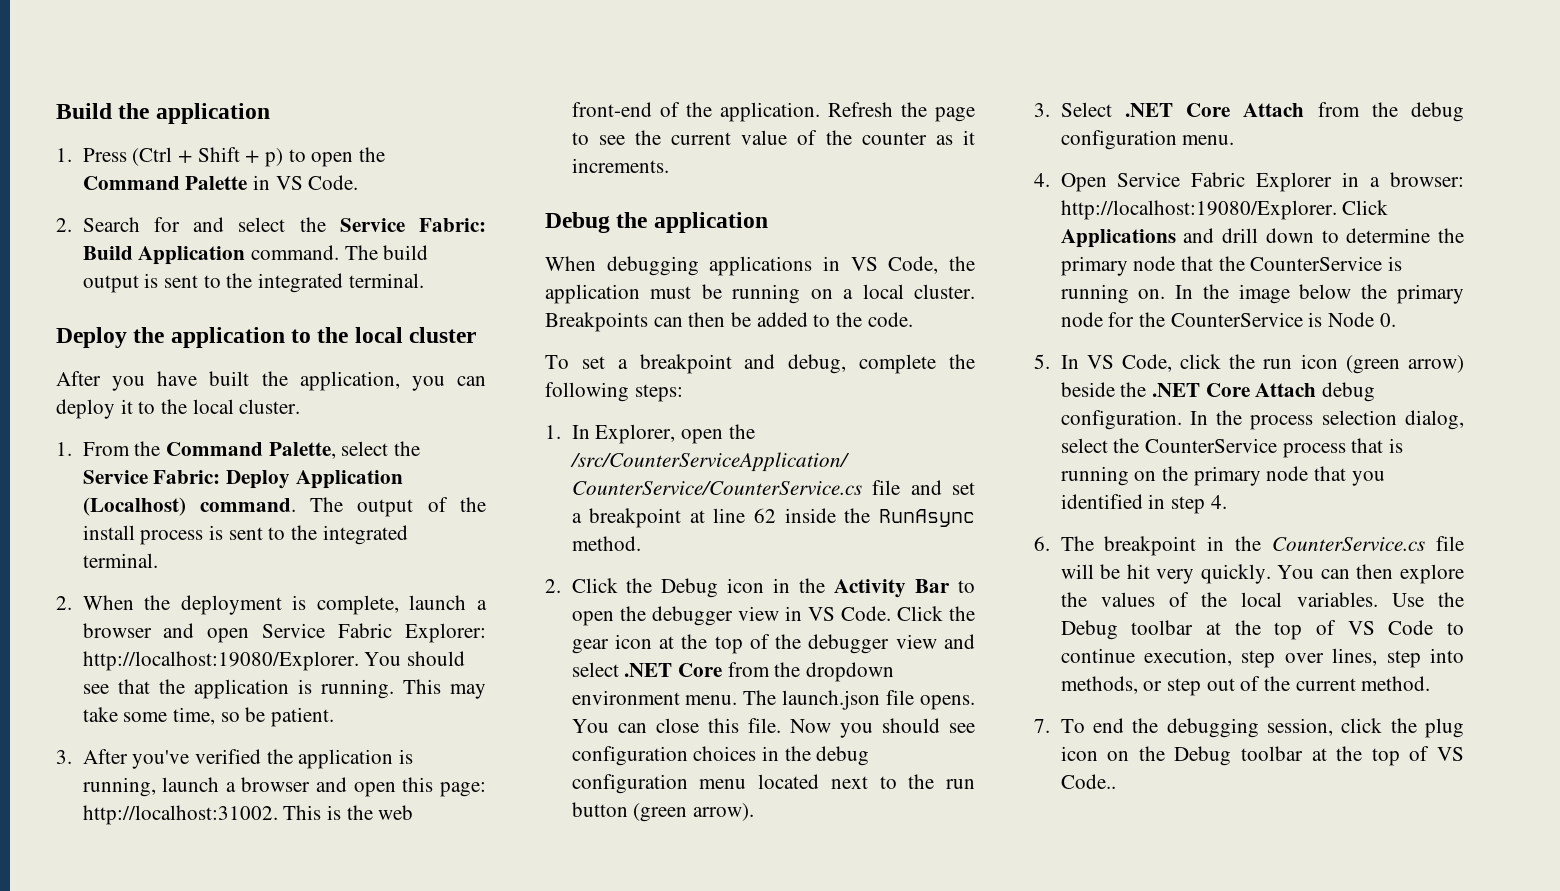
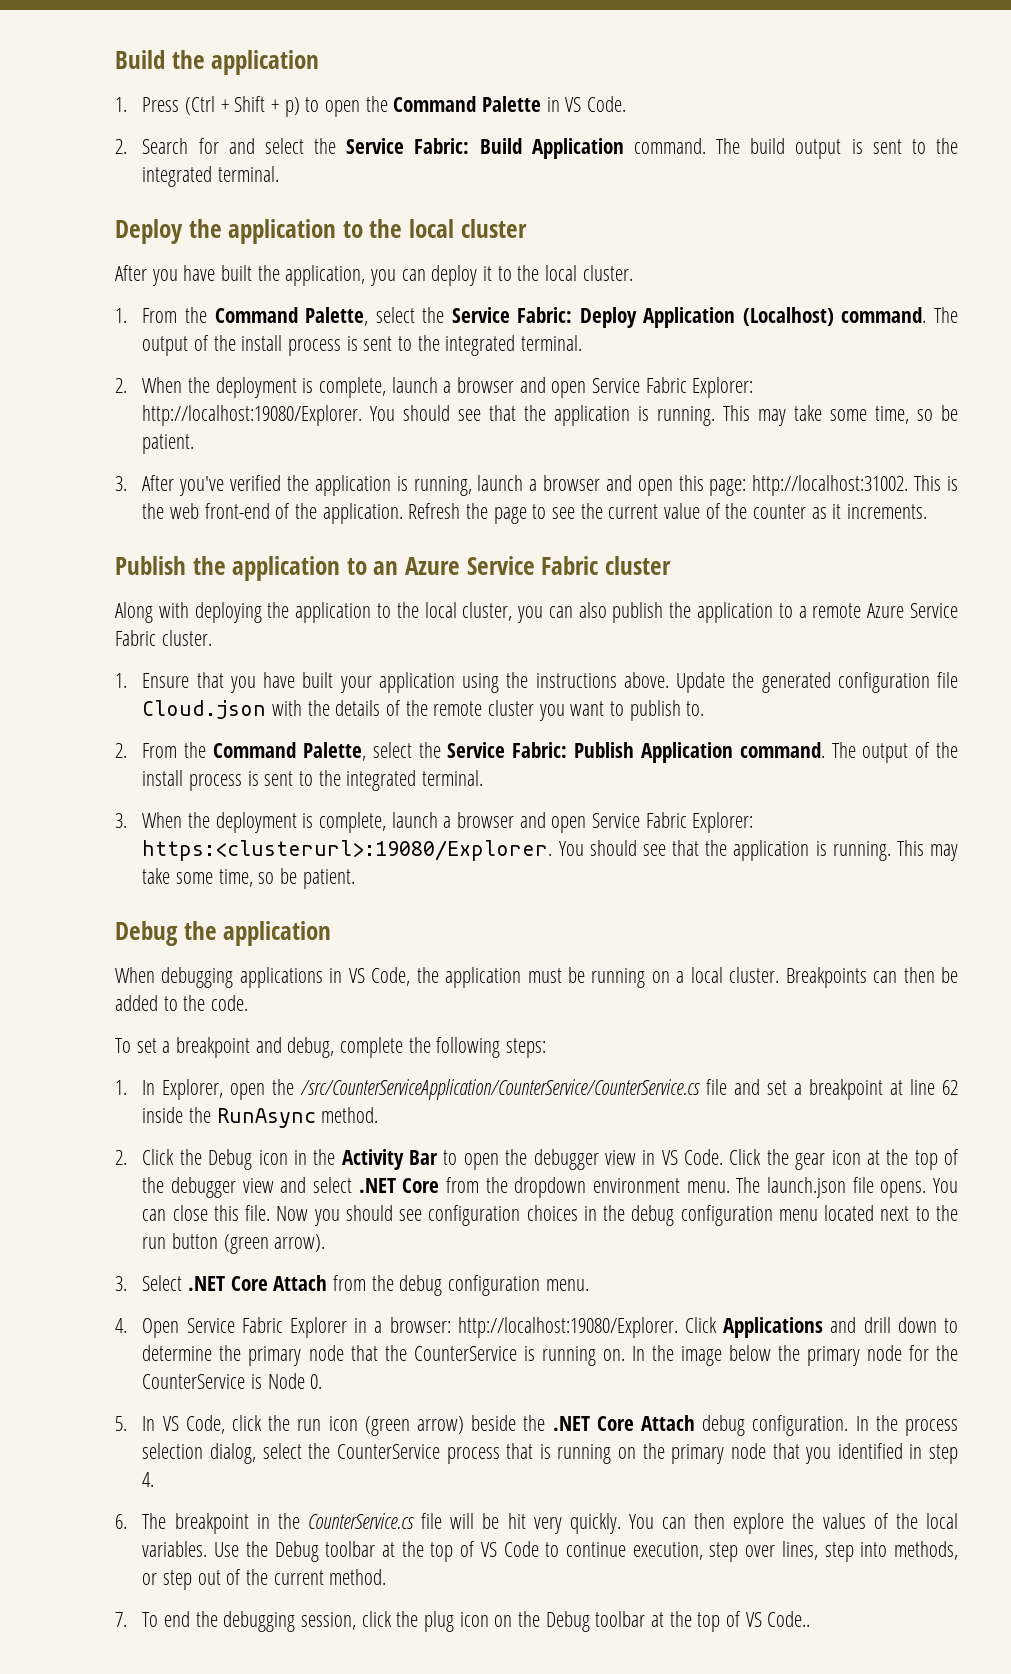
(669, 165) none -> [115,556,671,581] [115,602,958,623] [115,630,212,646] [115,672,959,693] [142,700,705,721] [115,742,958,763] [142,770,484,791] [115,812,754,833] [142,840,958,861] [142,868,355,889] // Publish the application to an Azure Service Fabric cluster // Along with deploying the application to the local cluster, you can also publish the application to a remote Azure Service Fabric cluster. // 1. Ensure that you have built your application using the instructions above. Update the generated configuration file Cloud.json with the details of the remote cluster you want to publish to. // 2. From the Command Palette, select the Service Fabric: Publish Application command. The output of the install process is sent to the integrated terminal. // 3. When the deployment is complete, launch a browser and open Service Fabric Explorer: https:<clusterurl>:19080/Explorer. You should see that the application is running. This may take some time, so be patient.

